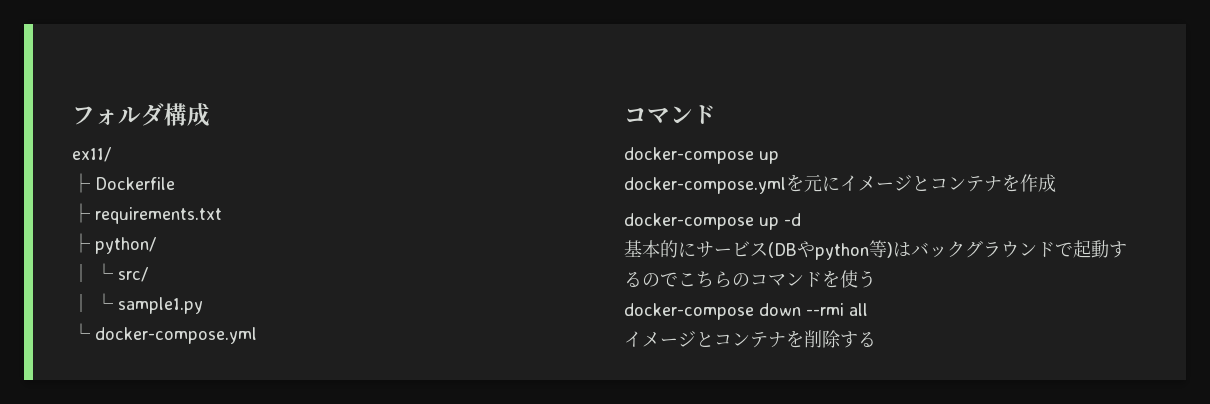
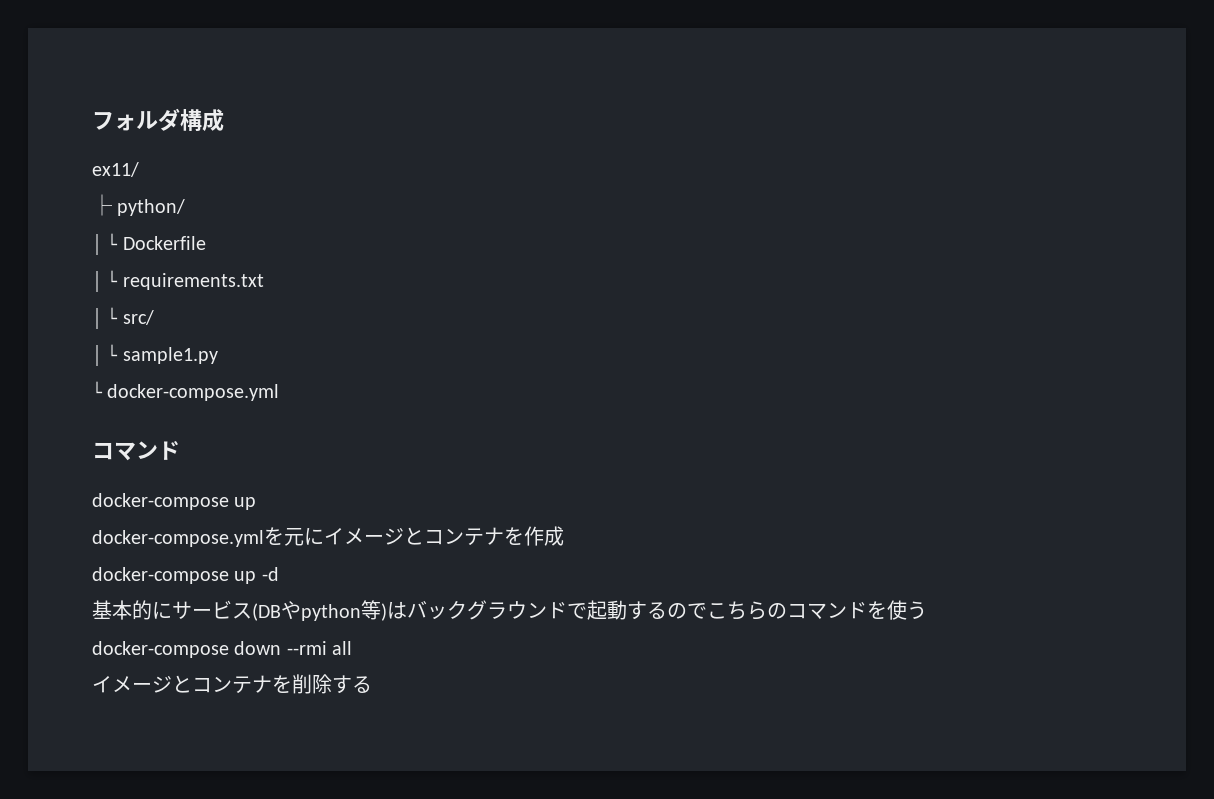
(90, 183) none -> [117,199,186,216] [92,233,119,255] python/ // │ └
[72,203,90,223] ├ -> [92,270,119,292] │ └
[72,233,156,254] // ├ python/ -> (264, 281) none

